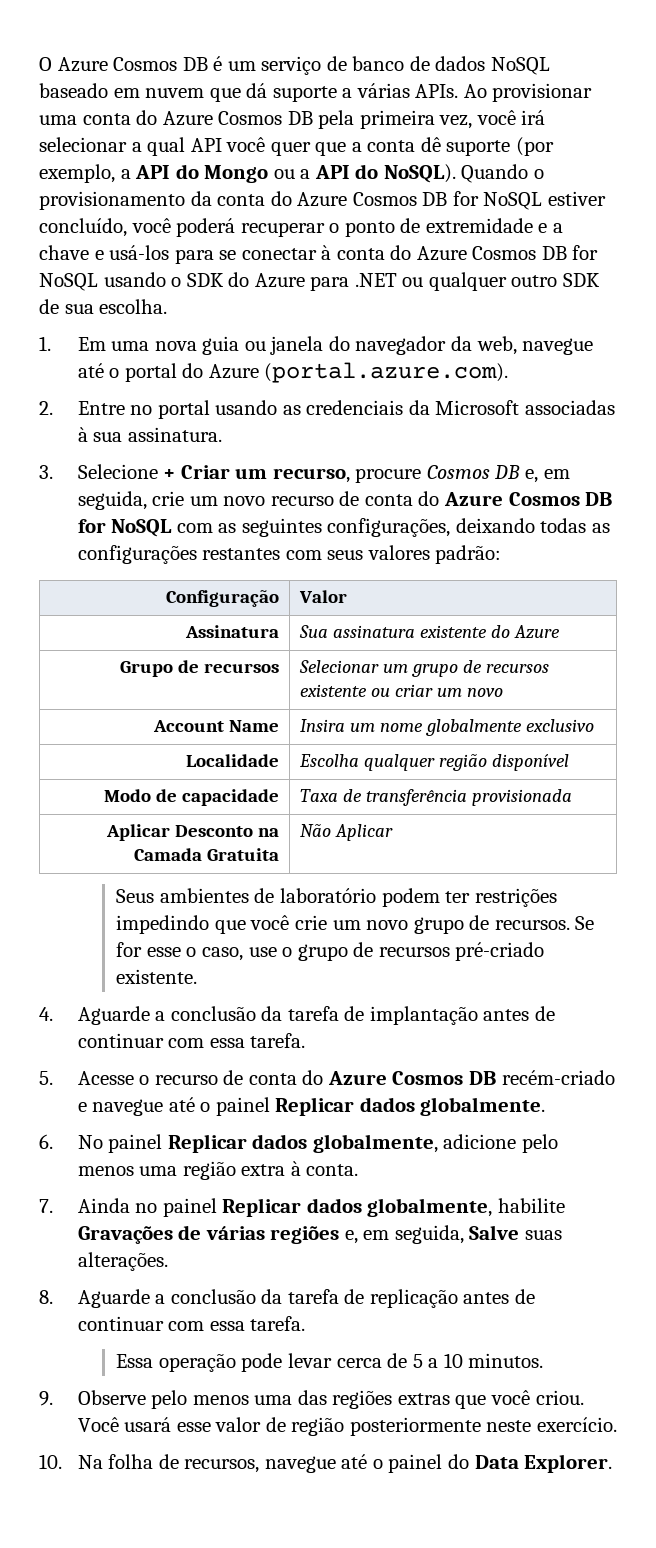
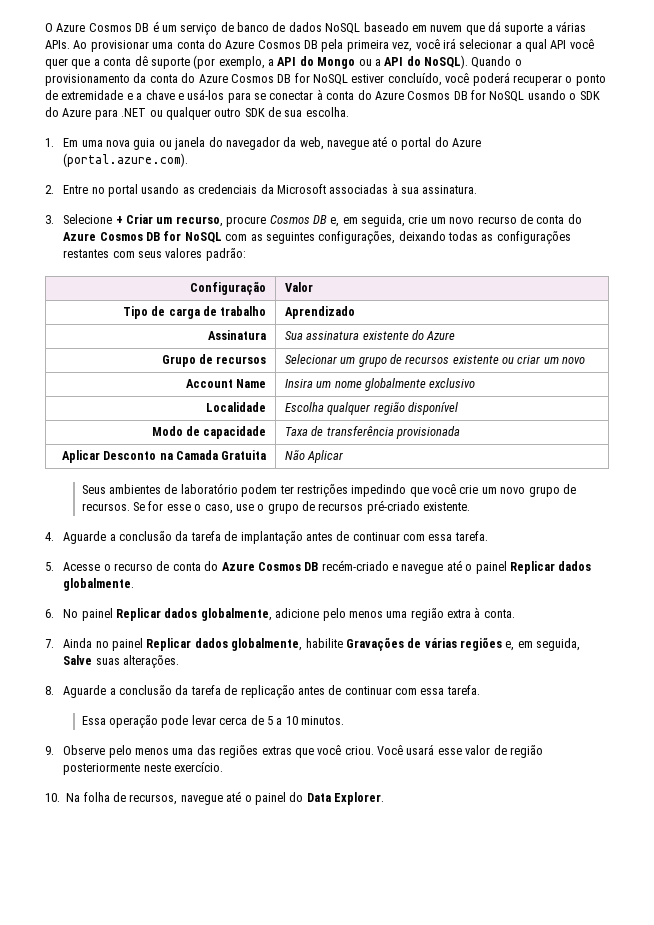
(348, 596) none -> [122,306,267,319] [284,306,355,319] // Tipo de carga de trabalho | Aprendizado

